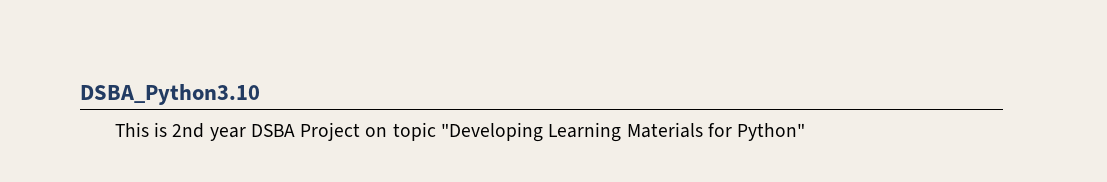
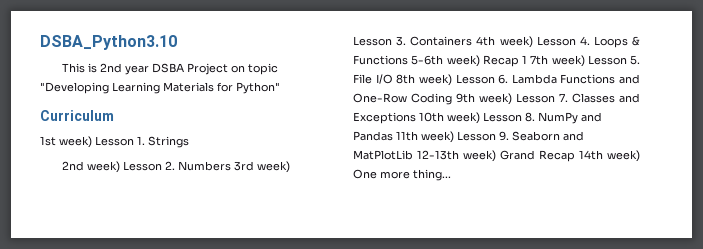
(806, 132) none -> [40,110,114,121] [40,136,189,148] [62,161,291,173] [353,36,640,48] [353,55,640,67] [353,74,640,86] [353,93,640,105] [353,112,602,124] [353,131,584,143] [353,150,640,162] [353,169,451,181] // Curriculum // 1st week) Lesson 1. Strings // 2nd week) Lesson 2. Numbers 3rd week) Lesson 3. Containers 4th week) Lesson 4. Loops & Functions 5-6th week) Recap 1 7th week) Lesson 5. File I/O 8th week) Lesson 6. Lambda Functions and One-Row Coding 9th week) Lesson 7. Classes and Exceptions 10th week) Lesson 8. NumPy and Pandas 11th week) Lesson 9. Seaborn and MatPlotLib 12-13th week) Grand Recap 14th week) One more thing...

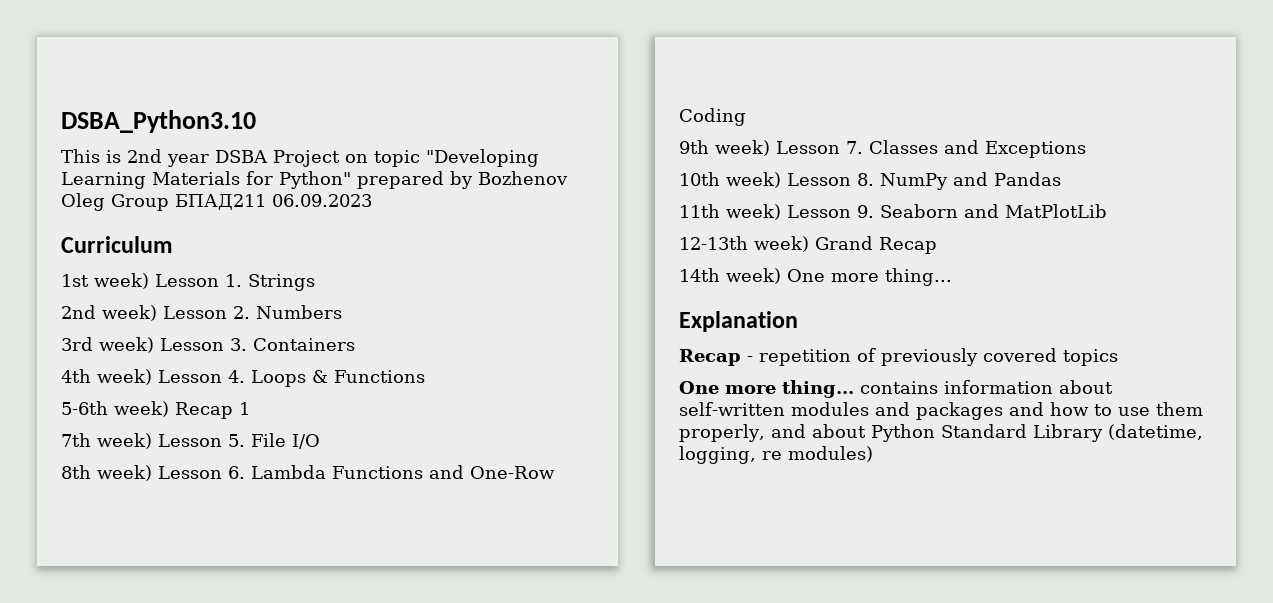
(280, 88) none -> [357,171,568,189] [61,193,372,211] prepared by Bozhenov Oleg Group БПАД211 06.09.2023
(232, 166) none -> (342, 312) //
(473, 41) none -> (355, 344) //
(408, 60) none -> (425, 376) //
(527, 59) none -> (250, 408) //
(393, 79) none -> (320, 441) //
(452, 99) none -> (746, 117) //
(416, 118) none -> (1086, 149) //
(393, 136) none -> (1061, 179) //
(413, 155) none -> (1107, 211) //
(575, 156) none -> (937, 245) //
(451, 175) none -> [679,311,798,332] [679,348,1118,366] [679,380,1113,398] [679,402,1203,420] [679,424,1203,442] [679,446,873,464] // Explanation // Recap - repetition of previously covered topics // One more thing... contains information about self-written modules and packages and how to use them properly, and about Python Standard Library (datetime, logging, re modules)

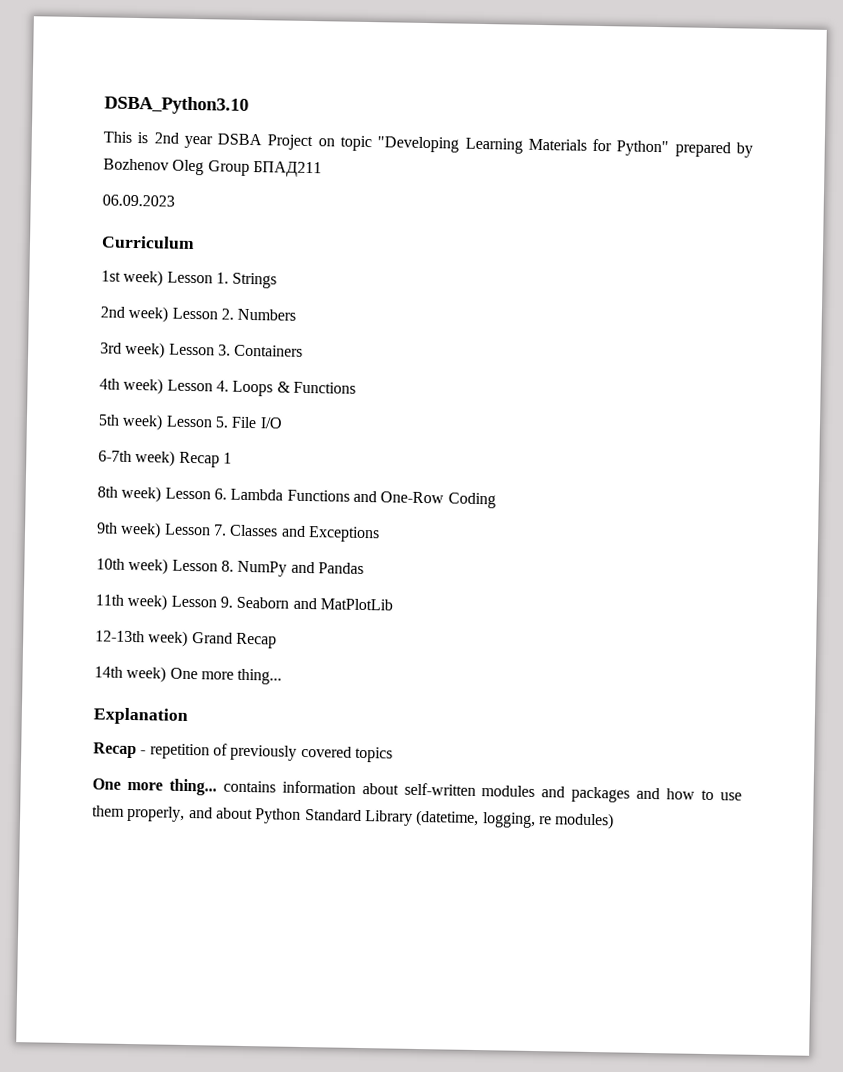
(266, 202) none -> (322, 169) //
[61,401,250,419] [61,433,91,447] 5-6th week) Recap 1 // 7th -> [98,414,120,426] 5th
(320, 441) none -> [98,450,232,468] // 6-7th week) Recap 1

